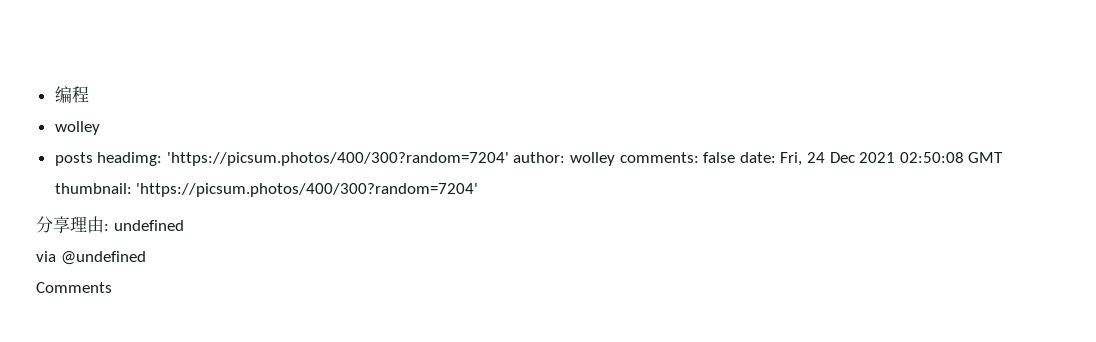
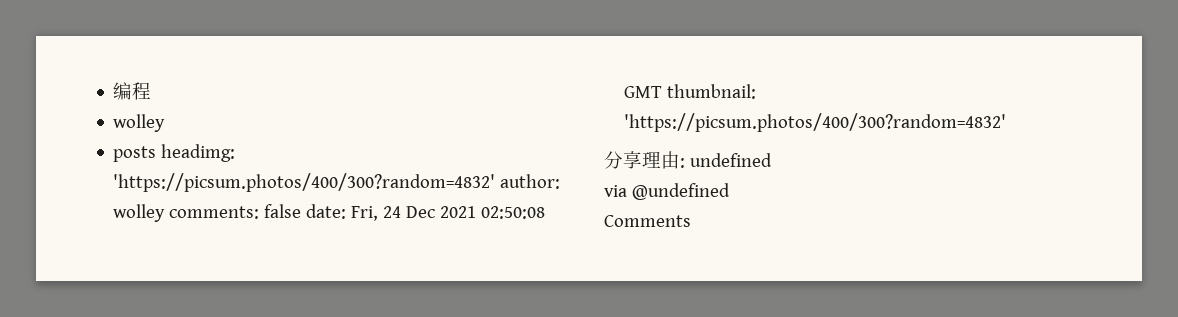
[166,152,509,166] 'https://picsum.photos/400/300?random=7204' -> [113,173,496,192] 'https://picsum.photos/400/300?random=4832'
[136,183,479,197] 'https://picsum.photos/400/300?random=7204' -> [624,113,1007,132] 'https://picsum.photos/400/300?random=4832'

